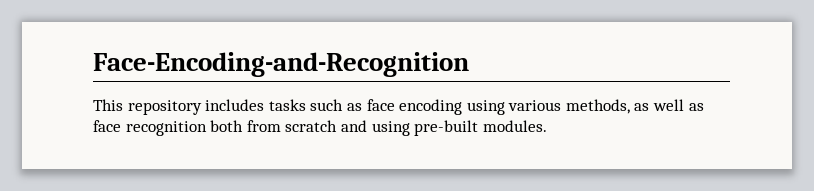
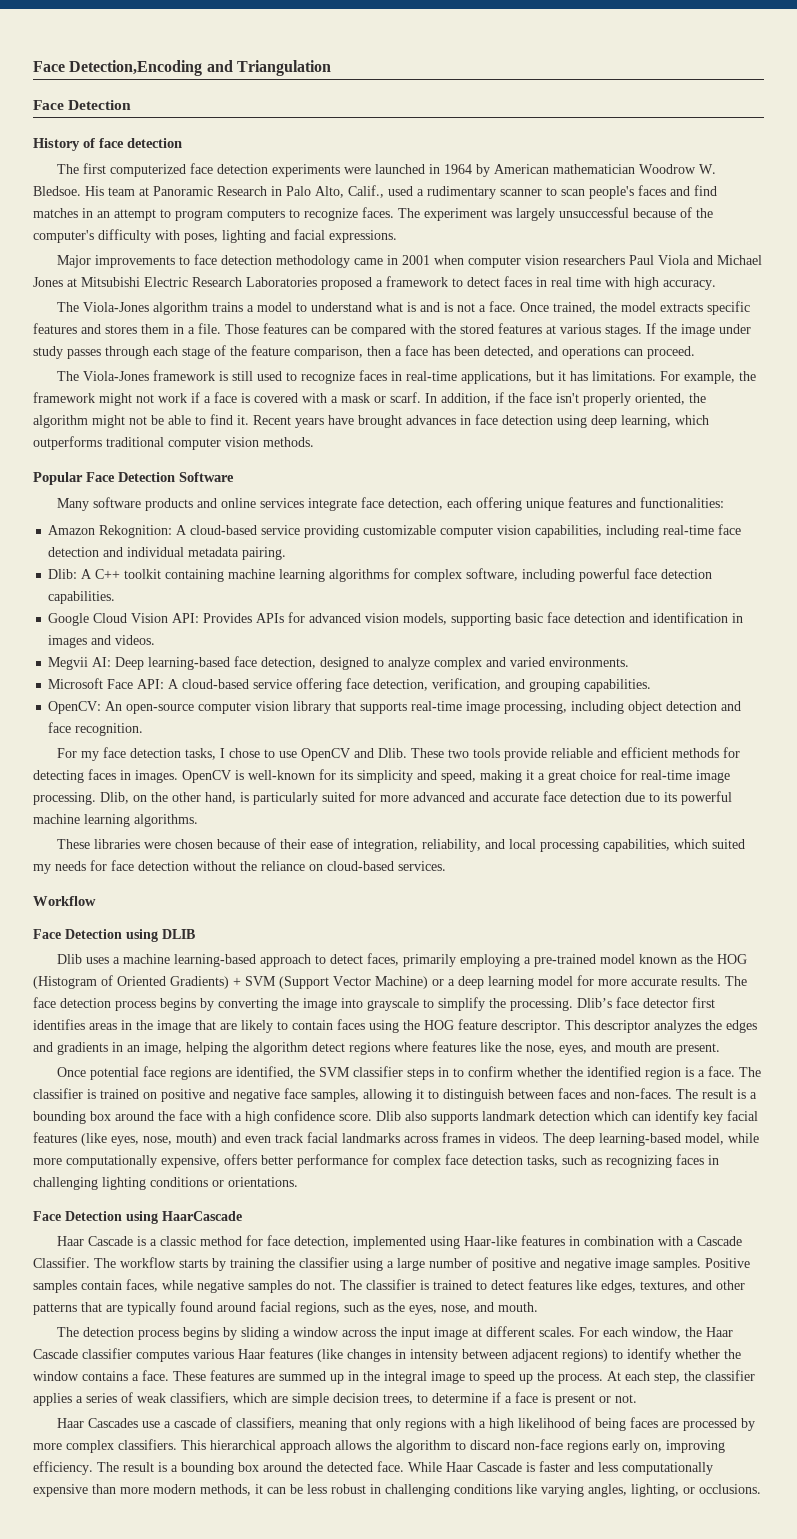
[93,52,469,77] [93,99,704,115] [93,120,547,136] Face-Encoding-and-Recognition // This repository includes tasks such as face encoding using various methods, as well as face recognition both from scratch and using pre-built modules. -> [33,60,331,76] [33,100,132,110] [33,138,182,151] [57,163,717,177] [33,185,717,199] [33,207,713,221] [33,229,397,243] [57,254,763,268] [33,276,716,290] [57,301,751,315] [33,323,751,337] [33,345,695,359] [57,370,757,384] [33,392,706,406] [33,414,709,428] [33,436,314,450] [33,472,234,485] [57,497,725,511] [48,524,742,538] [48,547,287,560] [48,568,713,582] [48,591,116,604] [48,612,744,626] [48,635,156,648] [48,656,630,670] [48,678,652,692] [48,701,742,714] [48,722,144,736] [57,747,741,761] [33,769,730,783] [33,791,732,805] [33,814,198,827] [57,838,746,852] [33,860,446,874] [33,896,96,906] [33,929,195,942] [57,953,748,967] [33,975,747,989] [33,997,715,1011] [33,1019,757,1033] [33,1041,720,1055] [57,1066,762,1080] [33,1088,757,1102] [33,1110,758,1124] [33,1132,759,1146] [33,1154,719,1168] [33,1177,298,1190] [33,1211,242,1224] [57,1235,743,1249] [33,1257,750,1271] [33,1279,745,1293] [33,1301,538,1315] [57,1326,734,1340] [33,1348,741,1362] [33,1370,755,1384] [33,1392,637,1406] [57,1417,756,1431] [33,1439,725,1453] [33,1461,713,1475] [33,1484,761,1497] Face Detection,Encoding and Triangulation // Face Detection // History of face detection // The first computerized face detection experiments were launched in 1964 by American mathematician Woodrow W. Bledsoe. His team at Panoramic Research in Palo Alto, Calif., used a rudimentary scanner to scan people's faces and find matches in an attempt to program computers to recognize faces. The experiment was largely unsuccessful because of the computer's difficulty with poses, lighting and facial expressions. // Major improvements to face detection methodology came in 2001 when computer vision researchers Paul Viola and Michael Jones at Mitsubishi Electric Research Laboratories proposed a framework to detect faces in real time with high accuracy. // The Viola-Jones algorithm trains a model to understand what is and is not a face. Once trained, the model extracts specific features and stores them in a file. Those features can be compared with the stored features at various stages. If the image under study passes through each stage of the feature comparison, then a face has been detected, and operations can proceed. // The Viola-Jones framework is still used to recognize faces in real-time applications, but it has limitations. For example, the framework might not work if a face is covered with a mask or scarf. In addition, if the face isn't properly oriented, the algorithm might not be able to find it. Recent years have brought advances in face detection using deep learning, which outperforms traditional computer vision methods. // Popular Face Detection Software // Many software products and online services integrate face detection, each offering unique features and functionalities: // Amazon Rekognition: A cloud-based service providing customizable computer vision capabilities, including real-time face detection and individual metadata pairing. // Dlib: A C++ toolkit containing machine learning algorithms for complex software, including powerful face detection capabilities. // Google Cloud Vision API: Provides APIs for advanced vision models, supporting basic face detection and identification in images and videos. // Megvii AI: Deep learning-based face detection, designed to analyze complex and varied environments. // Microsoft Face API: A cloud-based service offering face detection, verification, and grouping capabilities. // OpenCV: An open-source computer vision library that supports real-time image processing, including object detection and face recognition. // For my face detection tasks, I chose to use OpenCV and Dlib. These two tools provide reliable and efficient methods for detecting faces in images. OpenCV is well-known for its simplicity and speed, making it a great choice for real-time image processing. Dlib, on the other hand, is particularly suited for more advanced and accurate face detection due to its powerful machine learning algorithms. // These libraries were chosen because of their ease of integration, reliability, and local processing capabilities, which suited my needs for face detection without the reliance on cloud-based services. // Workflow // Face Detection using DLIB // Dlib uses a machine learning-based approach to detect faces, primarily employing a pre-trained model known as the HOG (Histogram of Oriented Gradients) + SVM (Support Vector Machine) or a deep learning model for more accurate results. The face detection process begins by converting the image into grayscale to simplify the processing. Dlib’s face detector first identifies areas in the image that are likely to contain faces using the HOG feature descriptor. This descriptor analyzes the edges and gradients in an image, helping the algorithm detect regions where features like the nose, eyes, and mouth are present. // Once potential face regions are identified, the SVM classifier steps in to confirm whether the identified region is a face. The classifier is trained on positive and negative face samples, allowing it to distinguish between faces and non-faces. The result is a bounding box around the face with a high confidence score. Dlib also supports landmark detection which can identify key facial features (like eyes, nose, mouth) and even track facial landmarks across frames in videos. The deep learning-based model, while more computationally expensive, offers better performance for complex face detection tasks, such as recognizing faces in challenging lighting conditions or orientations. // Face Detection using HaarCascade // Haar Cascade is a classic method for face detection, implemented using Haar-like features in combination with a Cascade Classifier. The workflow starts by training the classifier using a large number of positive and negative image samples. Positive samples contain faces, while negative samples do not. The classifier is trained to detect features like edges, textures, and other patterns that are typically found around facial regions, such as the eyes, nose, and mouth. // The detection process begins by sliding a window across the input image at different scales. For each window, the Haar Cascade classifier computes various Haar features (like changes in intensity between adjacent regions) to identify whether the window contains a face. These features are summed up in the integral image to speed up the process. At each step, the classifier applies a series of weak classifiers, which are simple decision trees, to determine if a face is present or not. // Haar Cascades use a cascade of classifiers, meaning that only regions with a high likelihood of being faces are processed by more complex classifiers. This hierarchical approach allows the algorithm to discard non-face regions early on, improving efficiency. The result is a bounding box around the detected face. While Haar Cascade is faster and less computationally expensive than more modern methods, it can be less robust in challenging conditions like varying angles, lighting, or occlusions.

